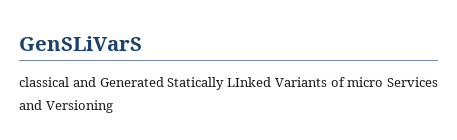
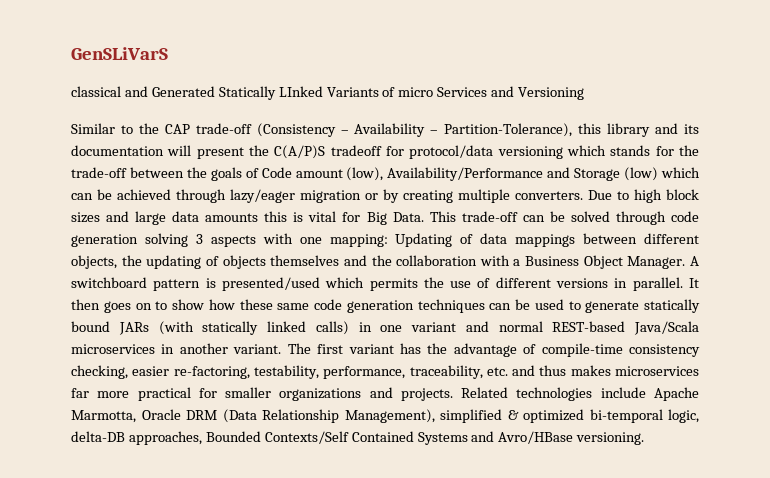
(113, 106) none -> [71,123,699,137] [71,145,700,159] [71,167,700,181] [71,189,699,203] [71,211,699,225] [71,233,699,247] [71,255,699,269] [71,277,699,291] [71,299,700,313] [71,321,699,335] [71,343,701,357] [71,365,699,379] [71,387,699,401] [71,409,699,423] [71,431,645,445] // Similar to the CAP trade-off (Consistency – Availability – Partition-Tolerance), this library and its documentation will present the C(A/P)S tradeoff for protocol/data versioning which stands for the trade-off between the goals of Code amount (low), Availability/Performance and Storage (low) which can be achieved through lazy/eager migration or by creating multiple converters. Due to high block sizes and large data amounts this is vital for Big Data. This trade-off can be solved through code generation solving 3 aspects with one mapping: Updating of data mappings between different objects, the updating of objects themselves and the collaboration with a Business Object Manager. A switchboard pattern is presented/used which permits the use of different versions in parallel. It then goes on to show how these same code generation techniques can be used to generate statically bound JARs (with statically linked calls) in one variant and normal REST-based Java/Scala microservices in another variant. The first variant has the advantage of compile-time consistency checking, easier re-factoring, testability, performance, traceability, etc. and thus makes microservices far more practical for smaller organizations and projects. Related technologies include Apache Marmotta, Oracle DRM (Data Relationship Management), simplified & optimized bi-temporal logic, delta-DB approaches, Bounded Contexts/Self Contained Systems and Avro/HBase versioning.

